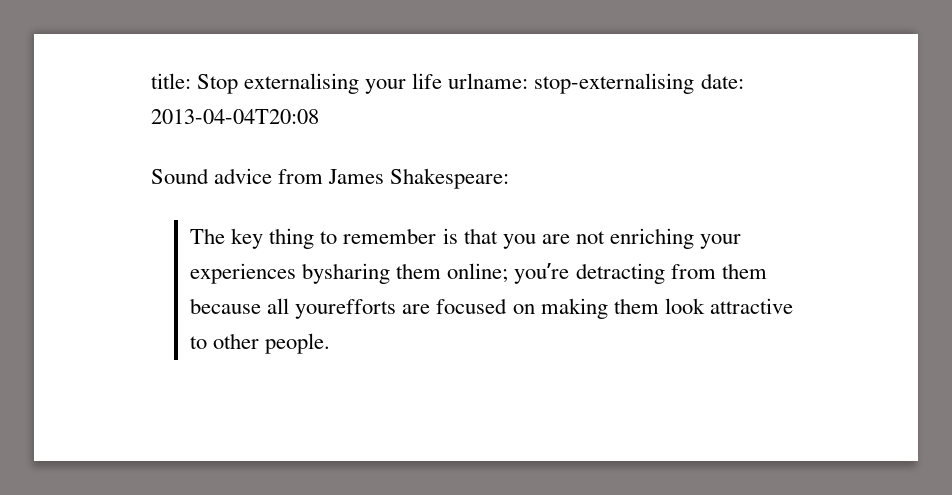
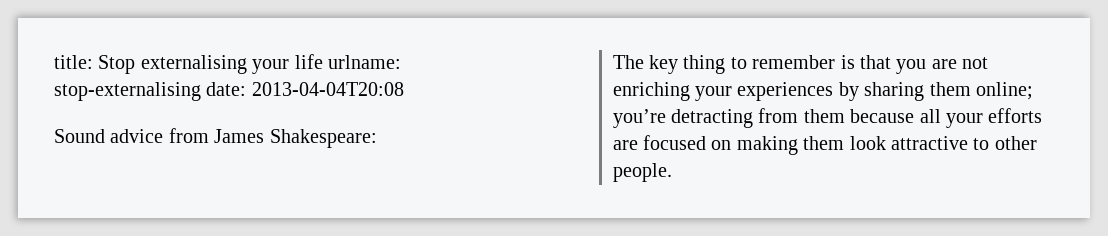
[302,263,391,284] bysharing -> [838,82,925,101] by sharing
[295,299,397,319] yourefforts -> [945,108,1043,128] your efforts

